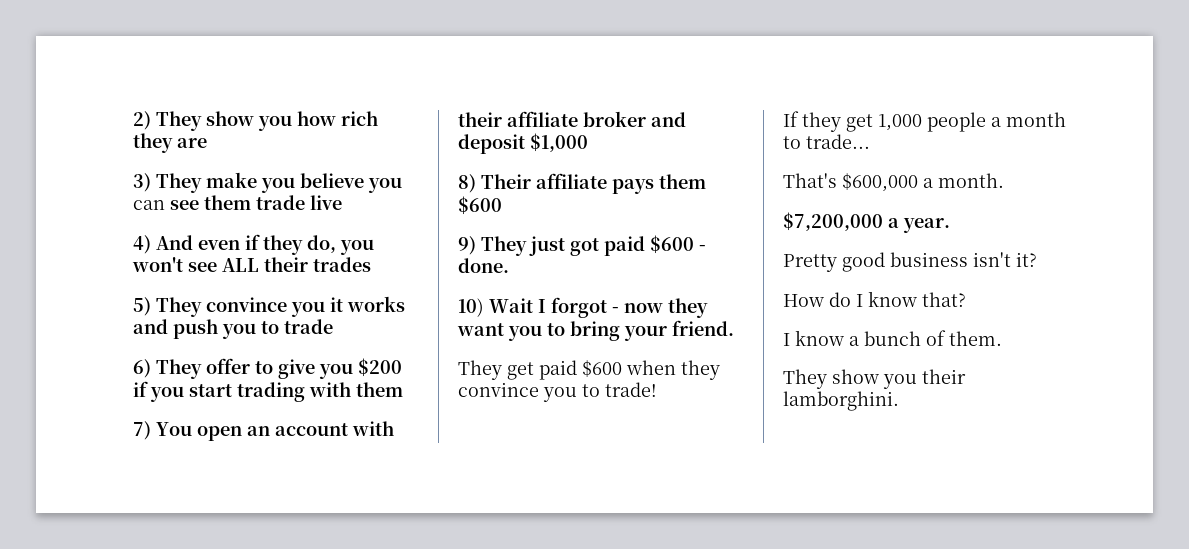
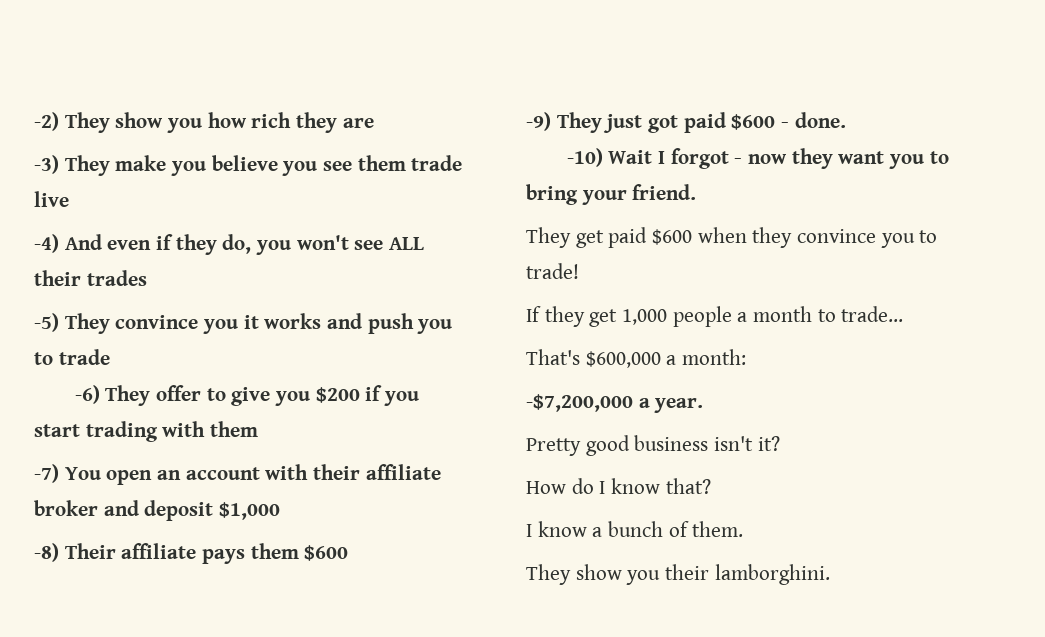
[133,111,151,130] 2) -> [34,112,59,131] -2)
[133,173,151,192] 3) -> [34,155,59,174] -3)
[133,200,165,210] can -> (318, 168) none
[133,235,151,254] 4) -> [34,234,59,253] -4)
[133,297,151,316] 5) -> [34,313,59,332] -5)
[133,359,151,378] 6) -> [74,385,100,404] -6)
[133,421,151,440] 7) -> [34,464,59,483] -7)
[458,174,476,193] 8) -> [34,543,59,562] -8)
[458,236,476,255] 9) -> [526,112,551,131] -9)
[458,298,484,317] 10) -> [566,148,603,167] -10)
[938,173,1004,188] [783,212,883,231] month. // $7,200,000 -> [682,349,747,365] [526,394,633,412] month: // -$7,200,000

